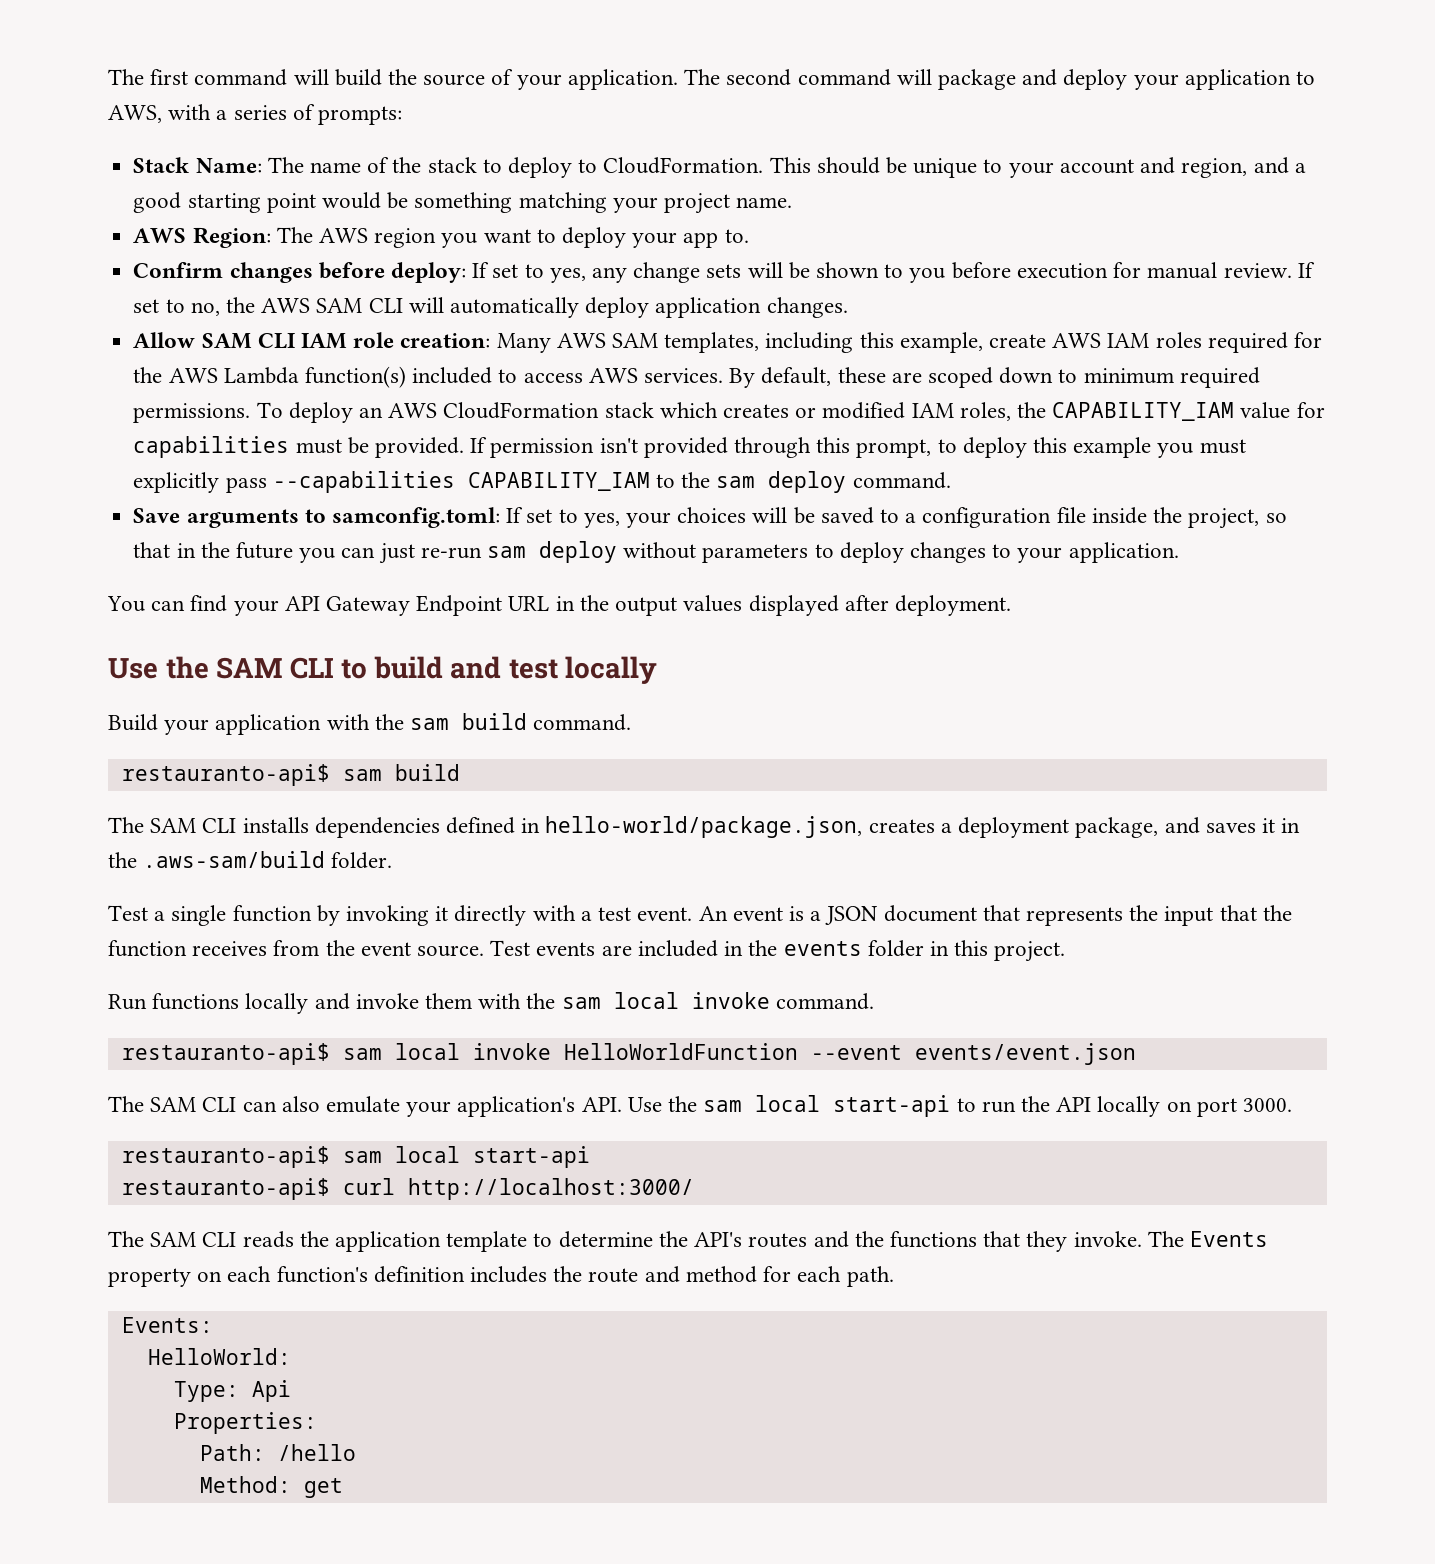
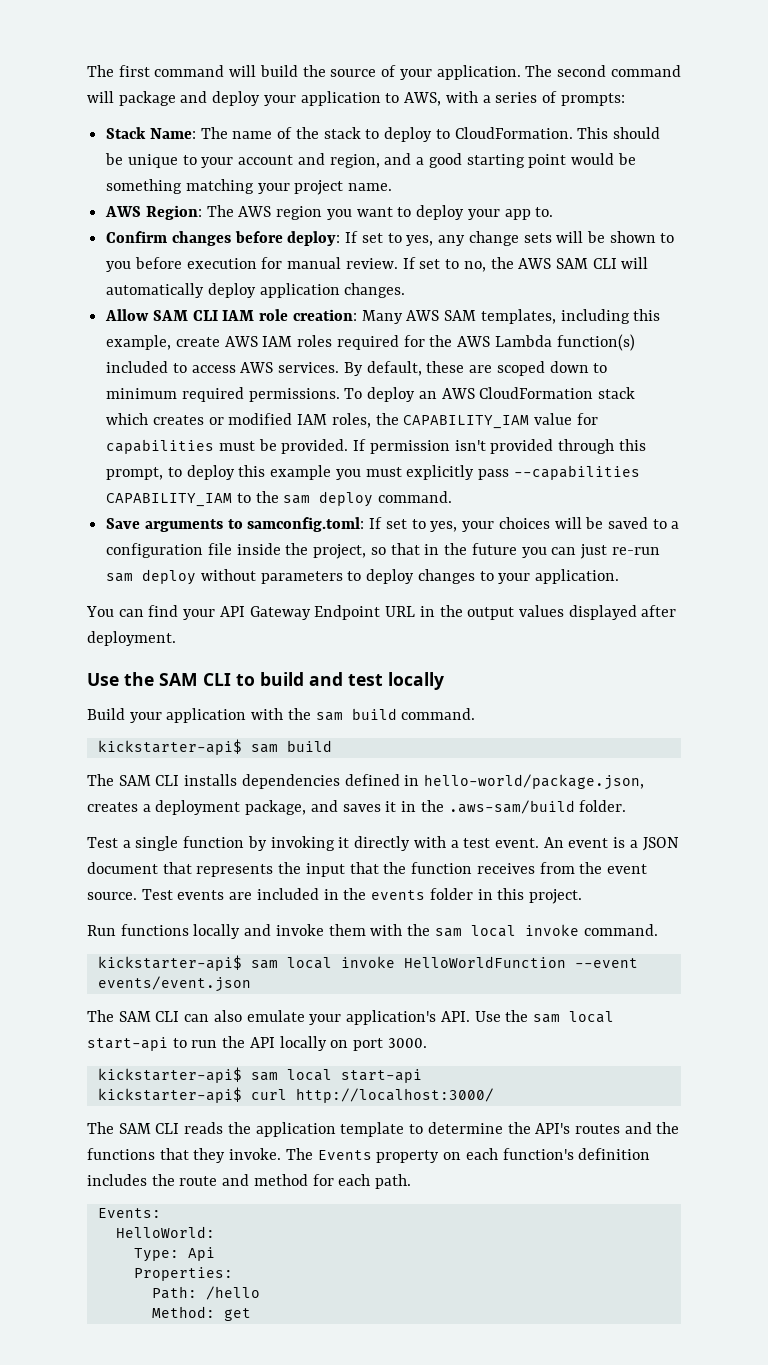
[121,764,330,786] restauranto-api$ -> [97,739,242,755] kickstarter-api$
[121,1043,330,1065] restauranto-api$ -> [97,955,242,971] kickstarter-api$
[121,1146,330,1168] restauranto-api$ -> [97,1067,242,1083] kickstarter-api$
[121,1178,330,1200] restauranto-api$ -> [97,1087,242,1103] kickstarter-api$

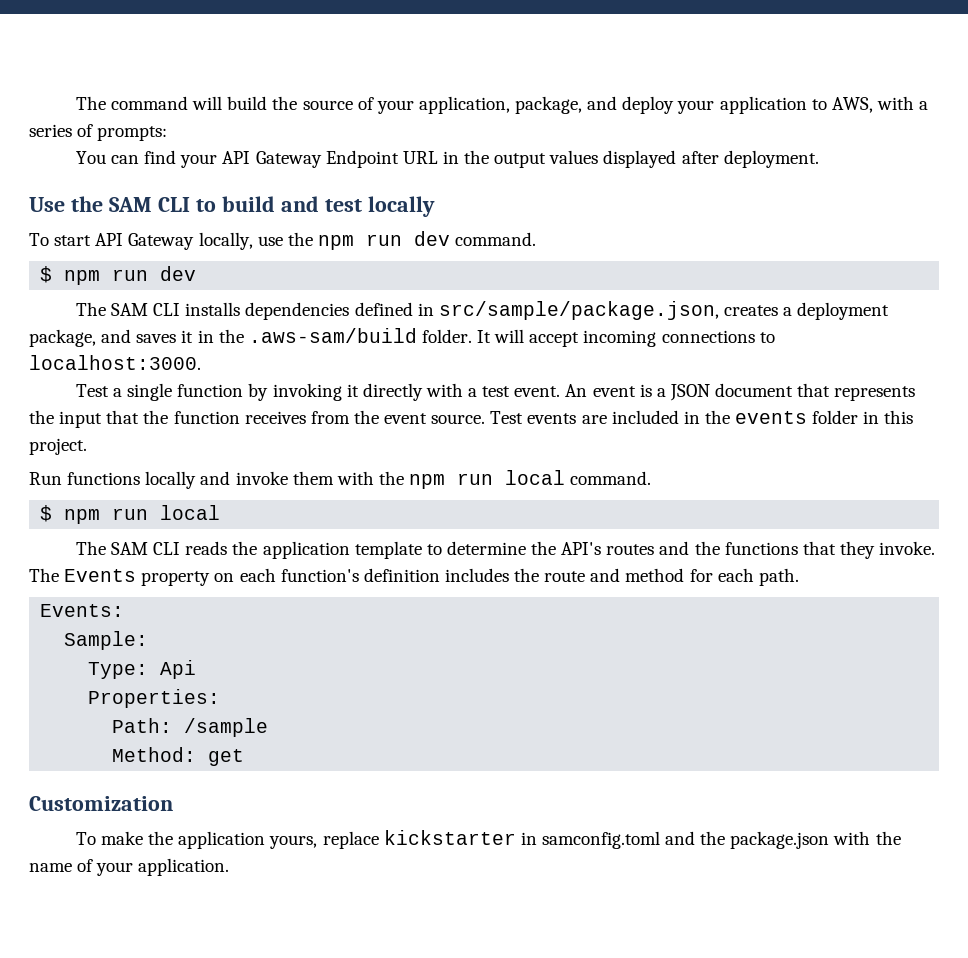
[87,65,150,77] The first -> [75,96,106,110] The
[436,65,681,80] [87,91,176,106] application. The second command will package -> [418,96,583,114] application, package,
[106,127,660,142] [105,153,636,168] [106,179,393,195] [105,205,554,220] [106,231,675,246] [106,257,649,272] [106,283,406,298] [105,309,661,324] [106,334,635,351] [106,361,608,376] [106,387,636,402] [106,413,598,429] [106,439,646,454] [106,465,640,480] [106,491,453,507] [106,517,680,532] [106,543,660,559] [106,569,620,585] // Stack Name: The name of the stack to deploy to CloudFormation. This should be unique to your account and region, and a good starting point would be something matching your project name. // AWS Region: The AWS region you want to deploy your app to. // Confirm changes before deploy: If set to yes, any change sets will be shown to you before execution for manual review. If set to no, the AWS SAM CLI will automatically deploy application changes. // Allow SAM CLI IAM role creation: Many AWS SAM templates, including this example, create AWS IAM roles required for the AWS Lambda function(s) included to access AWS services. By default, these are scoped down to minimum required permissions. To deploy an AWS CloudFormation stack which creates or modified IAM roles, the CAPABILITY_IAM value for capabilities must be provided. If permission isn't provided through this prompt, to deploy this example you must explicitly pass --capabilities CAPABILITY_IAM to the sam deploy command. // Save arguments to samconfig.toml: If set to yes, your choices will be saved to a configuration file inside the project, so that in the future you can just re-run sam deploy without parameters to deploy changes to your application. -> (168, 133) none
[87,708,476,723] [97,739,332,755] Build your application with the sam build command. // kickstarter-api$ sam build -> [29,231,537,250] [40,266,197,285] To start API Gateway locally, use the npm run dev command. // $ npm run dev
[424,774,645,790] hello-world/package.json, -> [438,301,719,320] src/sample/package.json,
(627, 806) none -> [477,329,775,347] [29,355,201,370] It will accept incoming connections to localhost:3000.
[434,924,658,937] [97,955,638,971] [97,976,251,992] [87,1010,614,1025] [87,1036,427,1051] [97,1067,422,1083] [97,1087,494,1103] sam local invoke command. // kickstarter-api$ sam local invoke HelloWorldFunction --event events/event.json // The SAM CLI can also emulate your application's API. Use the sam local start-api to run the API locally on port 3000. // kickstarter-api$ sam local start-api // kickstarter-api$ curl http://localhost:3000/ -> [409,470,652,489] [40,505,221,524] npm run local command. // $ npm run local
[115,1226,215,1238] HelloWorld: -> [64,631,149,650] Sample:
[205,1286,260,1300] /hello -> [184,718,269,737] /sample
(251, 1314) none -> [29,796,173,811] [75,830,901,849] [29,858,230,876] // Customization // To make the application yours, replace kickstarter in samconfig.toml and the package.json with the name of your application.

